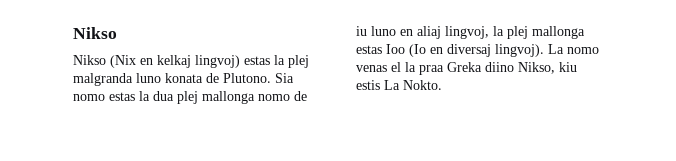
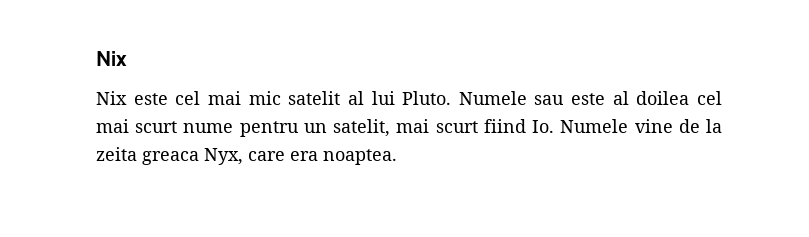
[73,27,117,39] [73,55,309,68] [73,73,294,86] [73,91,307,104] [356,26,585,39] [356,44,599,57] [356,62,577,75] [356,80,442,90] Nikso // Nikso (Nix en kelkaj lingvoj) estas la plej malgranda luno konata de Plutono. Sia nomo estas la dua plej mallonga nomo de iu luno en aliaj lingvoj, la plej mallonga estas Ioo (Io en diversaj lingvoj). La nomo venas el la praa Greka diino Nikso, kiu estis La Nokto. -> [96,51,127,66] [96,91,722,105] [96,119,723,137] [96,147,397,165] Nix // Nix este cel mai mic satelit al lui Pluto. Numele sau este al doilea cel mai scurt nume pentru un satelit, mai scurt fiind Io. Numele vine de la zeita greaca Nyx, care era noaptea.

